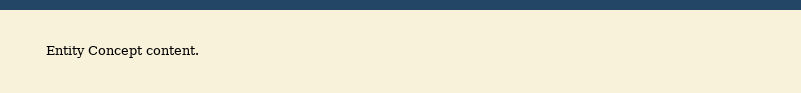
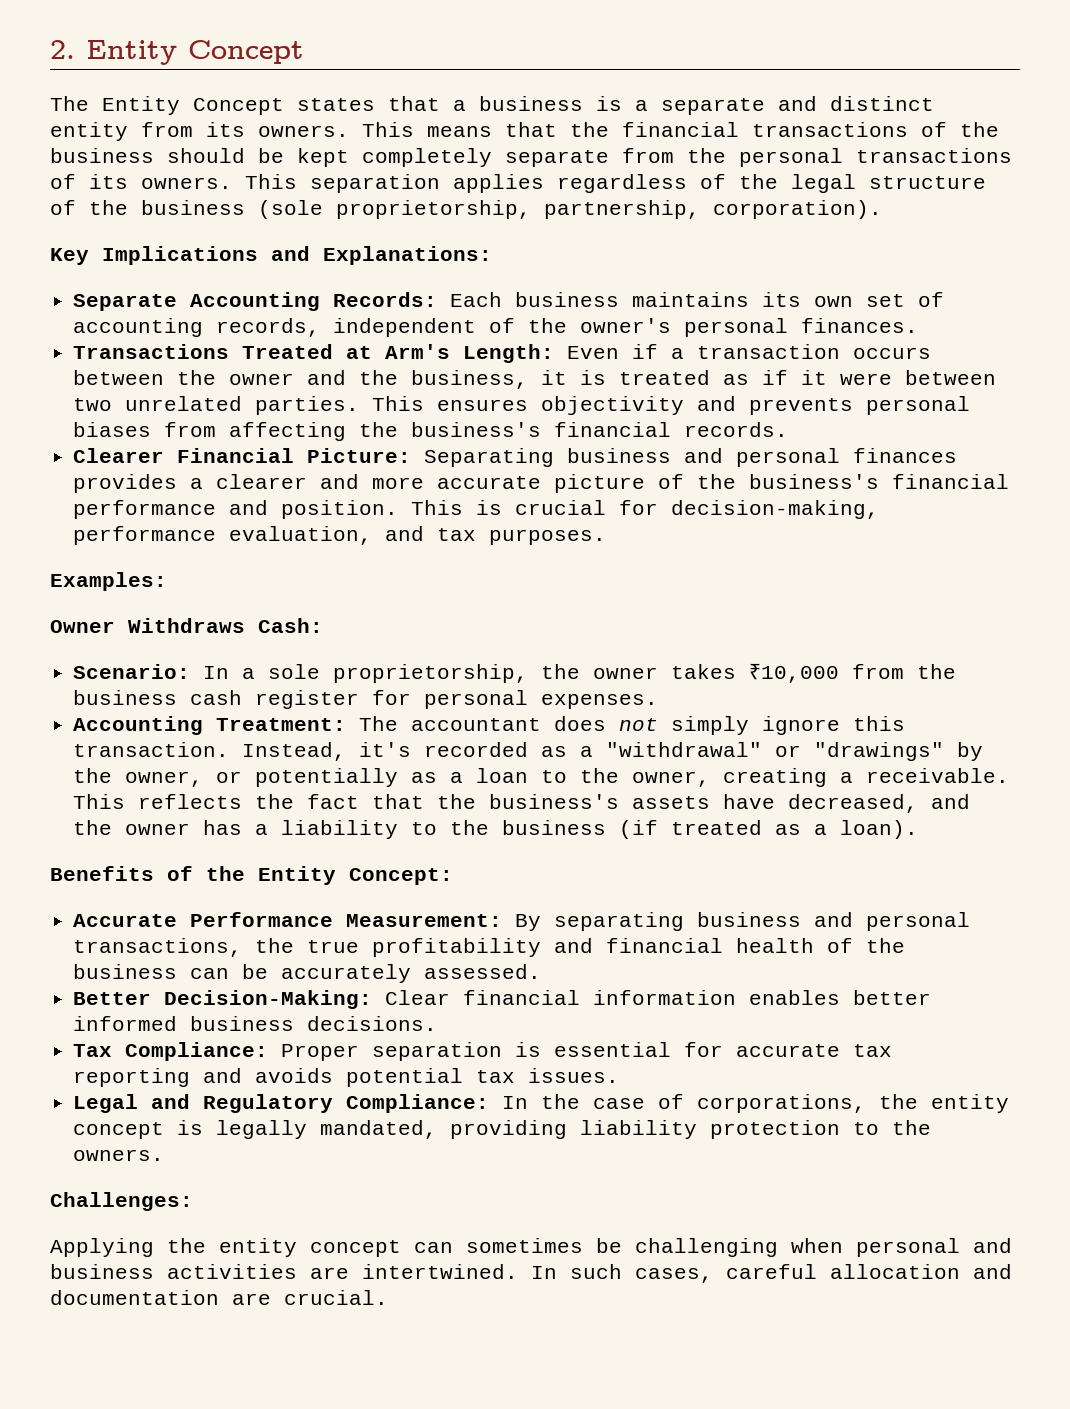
[46,46,199,58] Entity Concept content. -> [50,40,304,65] [50,96,934,115] [50,122,999,141] [50,148,1012,167] [50,174,986,193] [50,200,882,219] [50,246,492,265] [73,292,945,311] [73,318,919,337] [73,344,932,363] [73,370,997,389] [73,396,971,415] [73,422,789,441] [73,448,958,467] [73,474,1010,493] [73,500,880,519] [73,526,607,545] [50,572,167,591] [50,618,323,633] [73,663,957,683] [73,690,659,709] [73,716,906,735] [73,742,984,761] [73,768,1010,787] [73,794,971,813] [73,820,919,839] [50,866,453,885] [73,912,971,931] [73,938,906,957] [73,964,542,983] [73,990,932,1009] [73,1016,438,1031] [73,1042,893,1061] [73,1068,620,1087] [73,1094,1010,1113] [73,1120,932,1139] [73,1149,165,1161] [50,1192,193,1211] [50,1238,1012,1257] [50,1264,1012,1283] [50,1290,388,1305] 2. Entity Concept // The Entity Concept states that a business is a separate and distinct entity from its owners. This means that the financial transactions of the business should be kept completely separate from the personal transactions of its owners. This separation applies regardless of the legal structure of the business (sole proprietorship, partnership, corporation). // Key Implications and Explanations: // Separate Accounting Records: Each business maintains its own set of accounting records, independent of the owner's personal finances. // Transactions Treated at Arm's Length: Even if a transaction occurs between the owner and the business, it is treated as if it were between two unrelated parties. This ensures objectivity and prevents personal biases from affecting the business's financial records. // Clearer Financial Picture: Separating business and personal finances provides a clearer and more accurate picture of the business's financial performance and position. This is crucial for decision-making, performance evaluation, and tax purposes. // Examples: // Owner Withdraws Cash: // Scenario: In a sole proprietorship, the owner takes ₹10,000 from the business cash register for personal expenses. // Accounting Treatment: The accountant does not simply ignore this transaction. Instead, it's recorded as a "withdrawal" or "drawings" by the owner, or potentially as a loan to the owner, creating a receivable. This reflects the fact that the business's assets have decreased, and the owner has a liability to the business (if treated as a loan). // Benefits of the Entity Concept: // Accurate Performance Measurement: By separating business and personal transactions, the true profitability and financial health of the business can be accurately assessed. // Better Decision-Making: Clear financial information enables better informed business decisions. // Tax Compliance: Proper separation is essential for accurate tax reporting and avoids potential tax issues. // Legal and Regulatory Compliance: In the case of corporations, the entity concept is legally mandated, providing liability protection to the owners. // Challenges: // Applying the entity concept can sometimes be challenging when personal and business activities are intertwined. In such cases, careful allocation and documentation are crucial.

